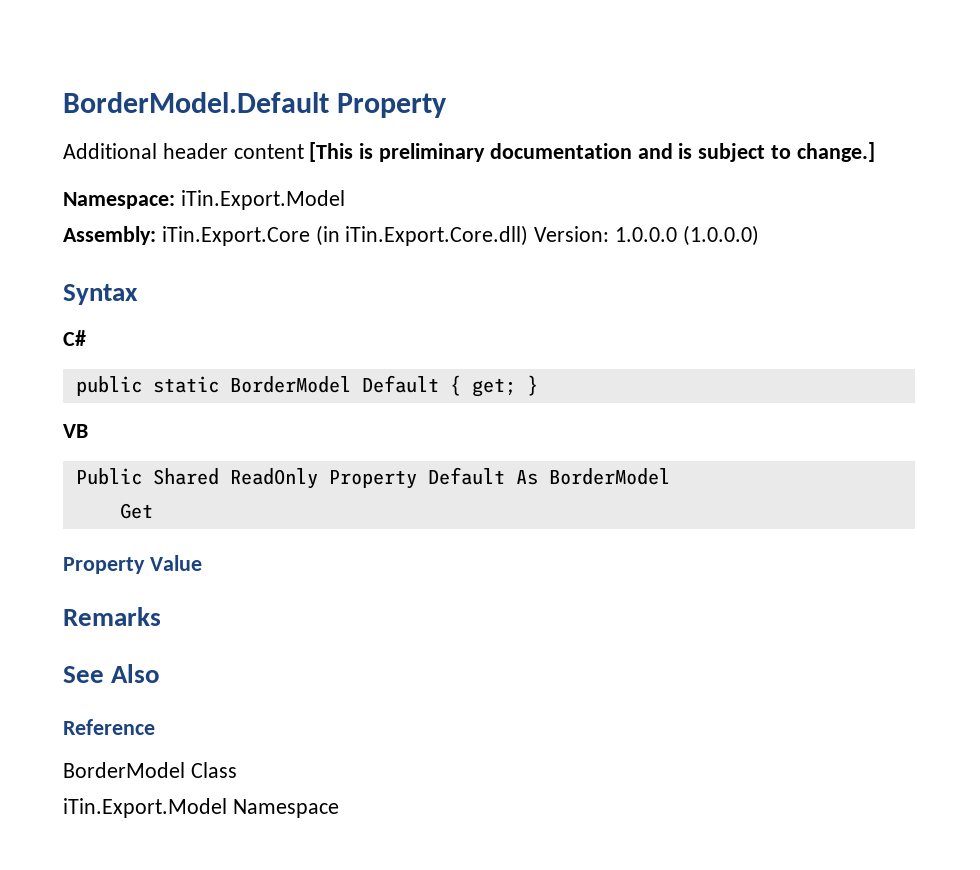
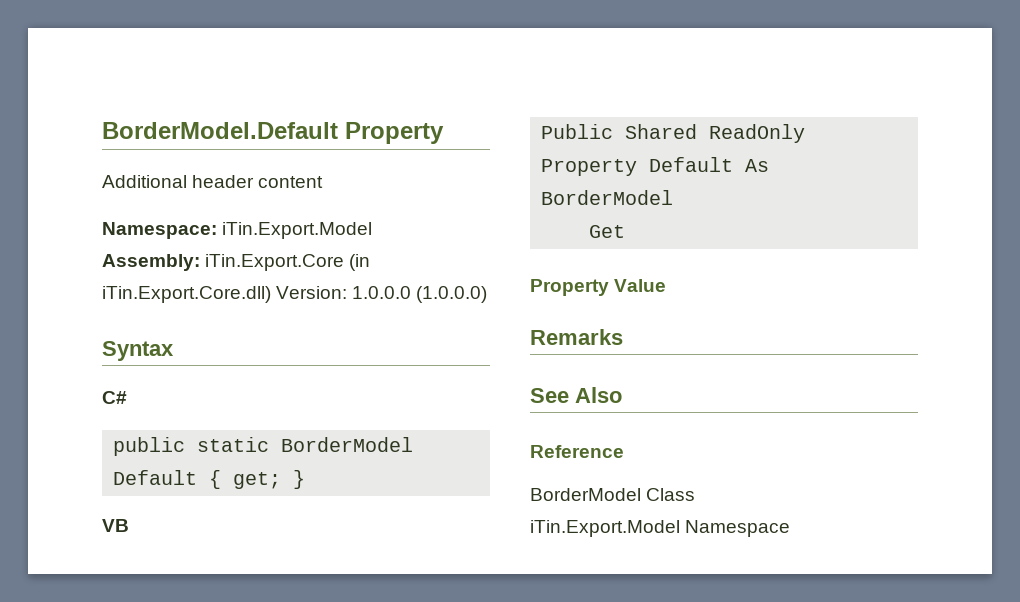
[309,142,875,162] [This is preliminary documentation and is subject to change.] -> (324, 182) none

